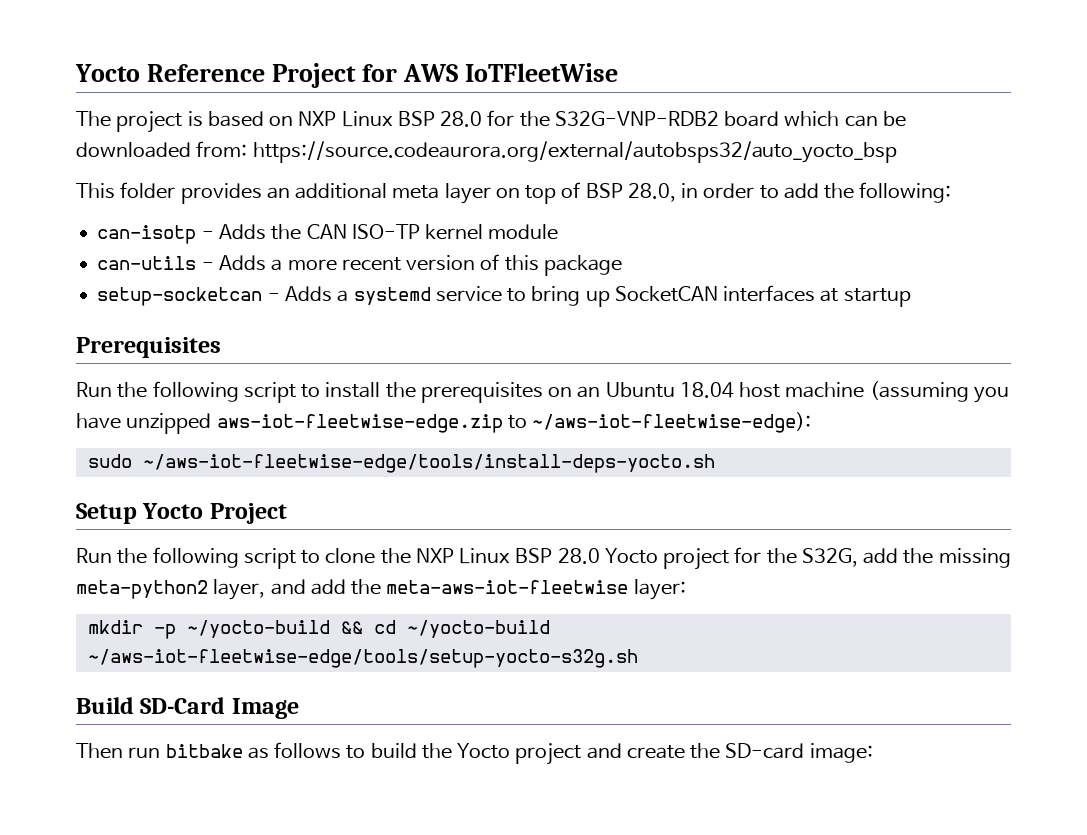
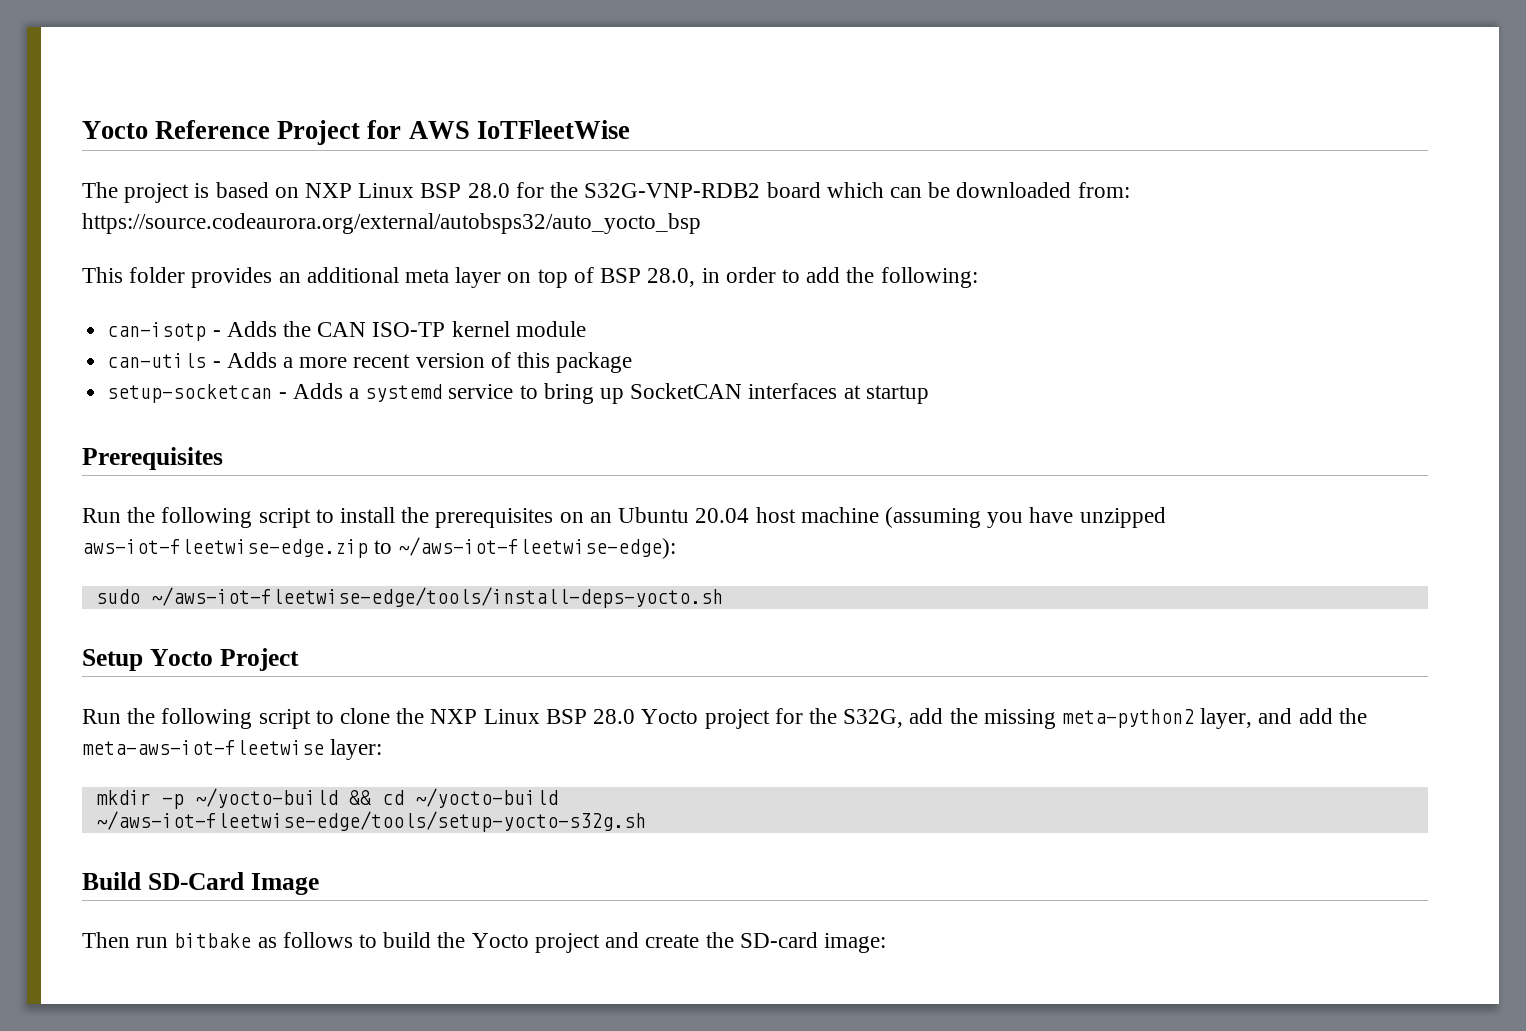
[679,382,734,398] 18.04 -> [695,508,750,523] 20.04

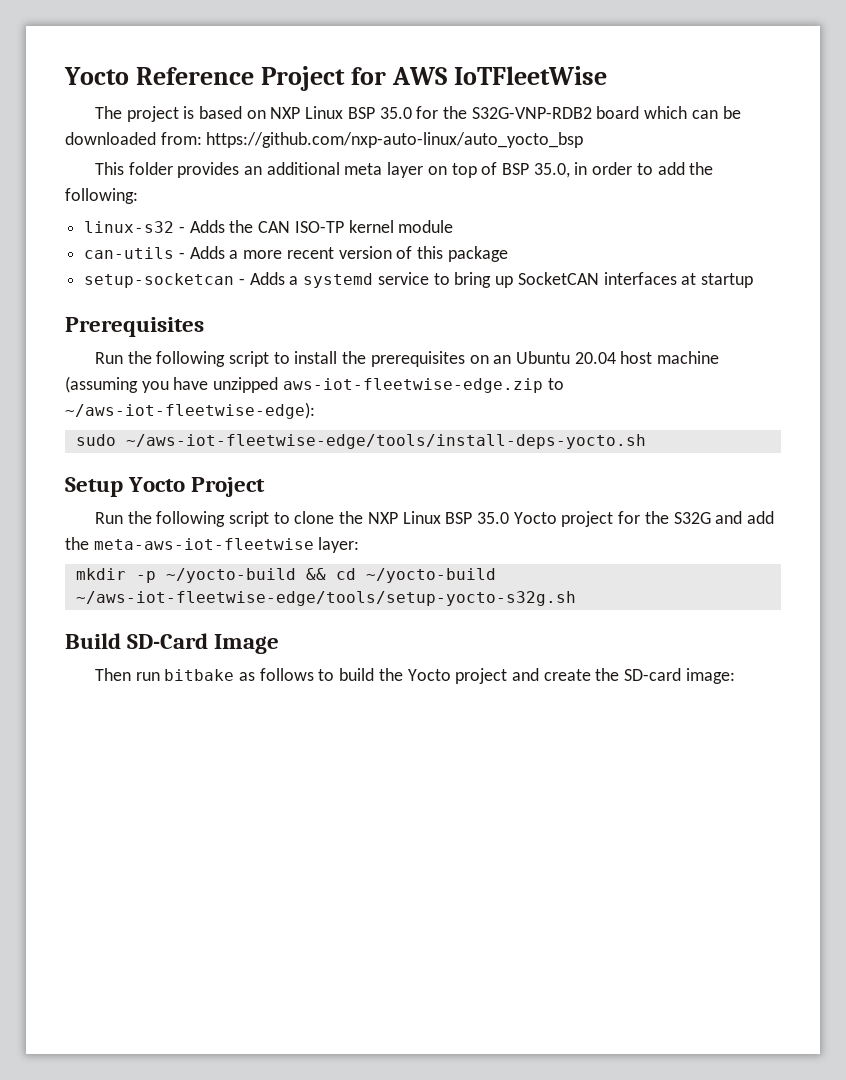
[467,183,510,198] 28.0 -> [379,107,412,119] 35.0
[82,213,701,234] https://source.codeaurora.org/external/autobsps32/auto_yocto_bsp -> [206,132,584,148] https://github.com/nxp-auto-linux/auto_yocto_bsp
[647,268,696,287] 28.0, -> [533,163,570,178] 35.0,
[107,322,207,341] can-isotp -> [84,221,175,233] linux-s32
[593,709,636,724] 28.0 -> [477,512,510,524] 35.0
[843,708,1253,729] S32G, add the missing meta-python2 layer, -> [673,512,711,524] S32G

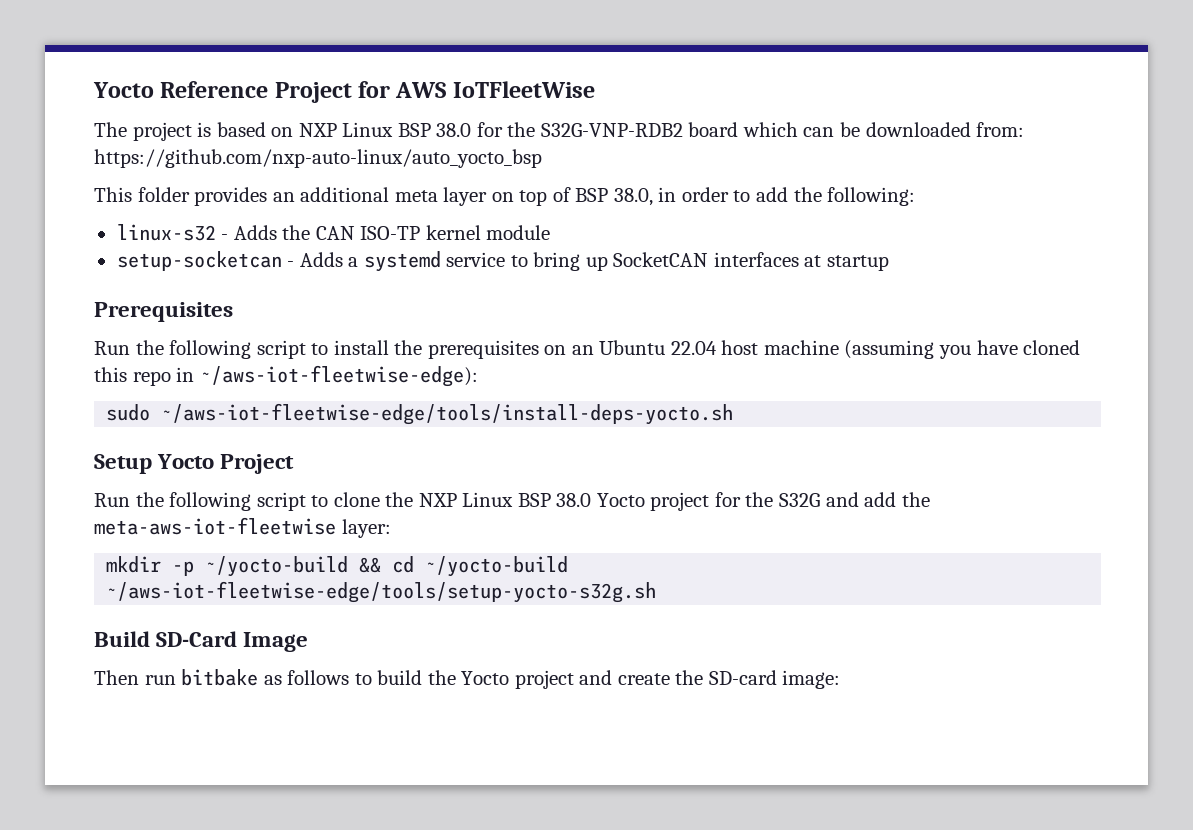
[379,107,412,119] 35.0 -> [436,123,472,137] 38.0
[533,163,570,178] 35.0, -> [613,188,653,206] 38.0,
[84,246,508,262] // can-utils - Adds a more recent version of this package -> (551, 232) none
[574,352,616,364] 20.04 -> [670,341,717,355] 22.04
[213,377,564,393] unzipped aws-iot-fleetwise-edge.zip to -> [1023,340,1081,355] [94,367,195,386] cloned this repo in
[477,512,510,524] 35.0 -> [556,493,592,507] 38.0

